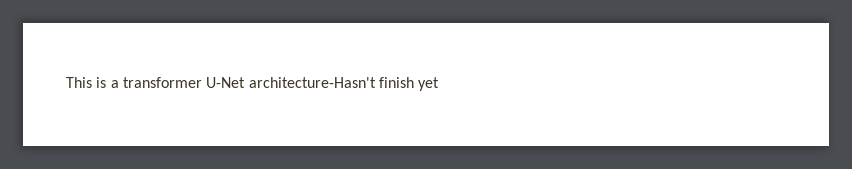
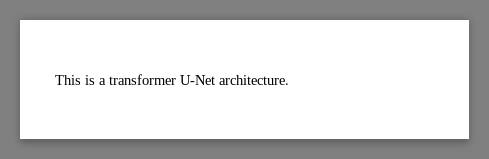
[248,77,440,91] architecture-Hasn't finish yet -> [219,75,289,85] architecture.

